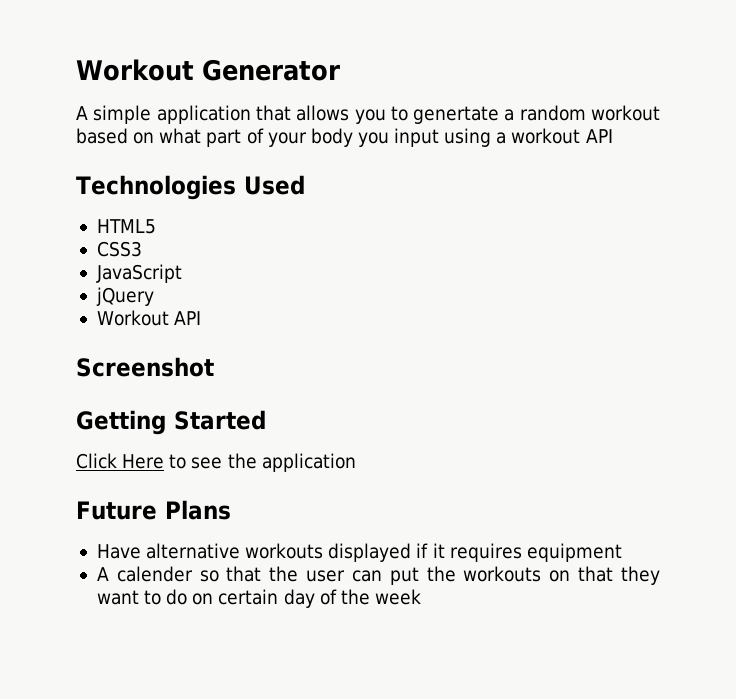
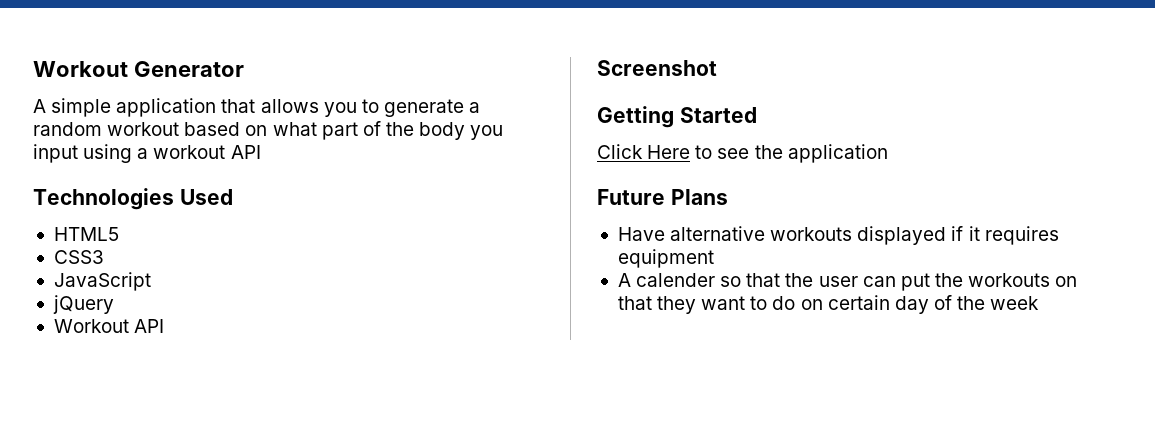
[413,106,500,124] genertate -> [383,99,464,117] generate
[267,132,307,147] your -> [385,122,414,136] the

